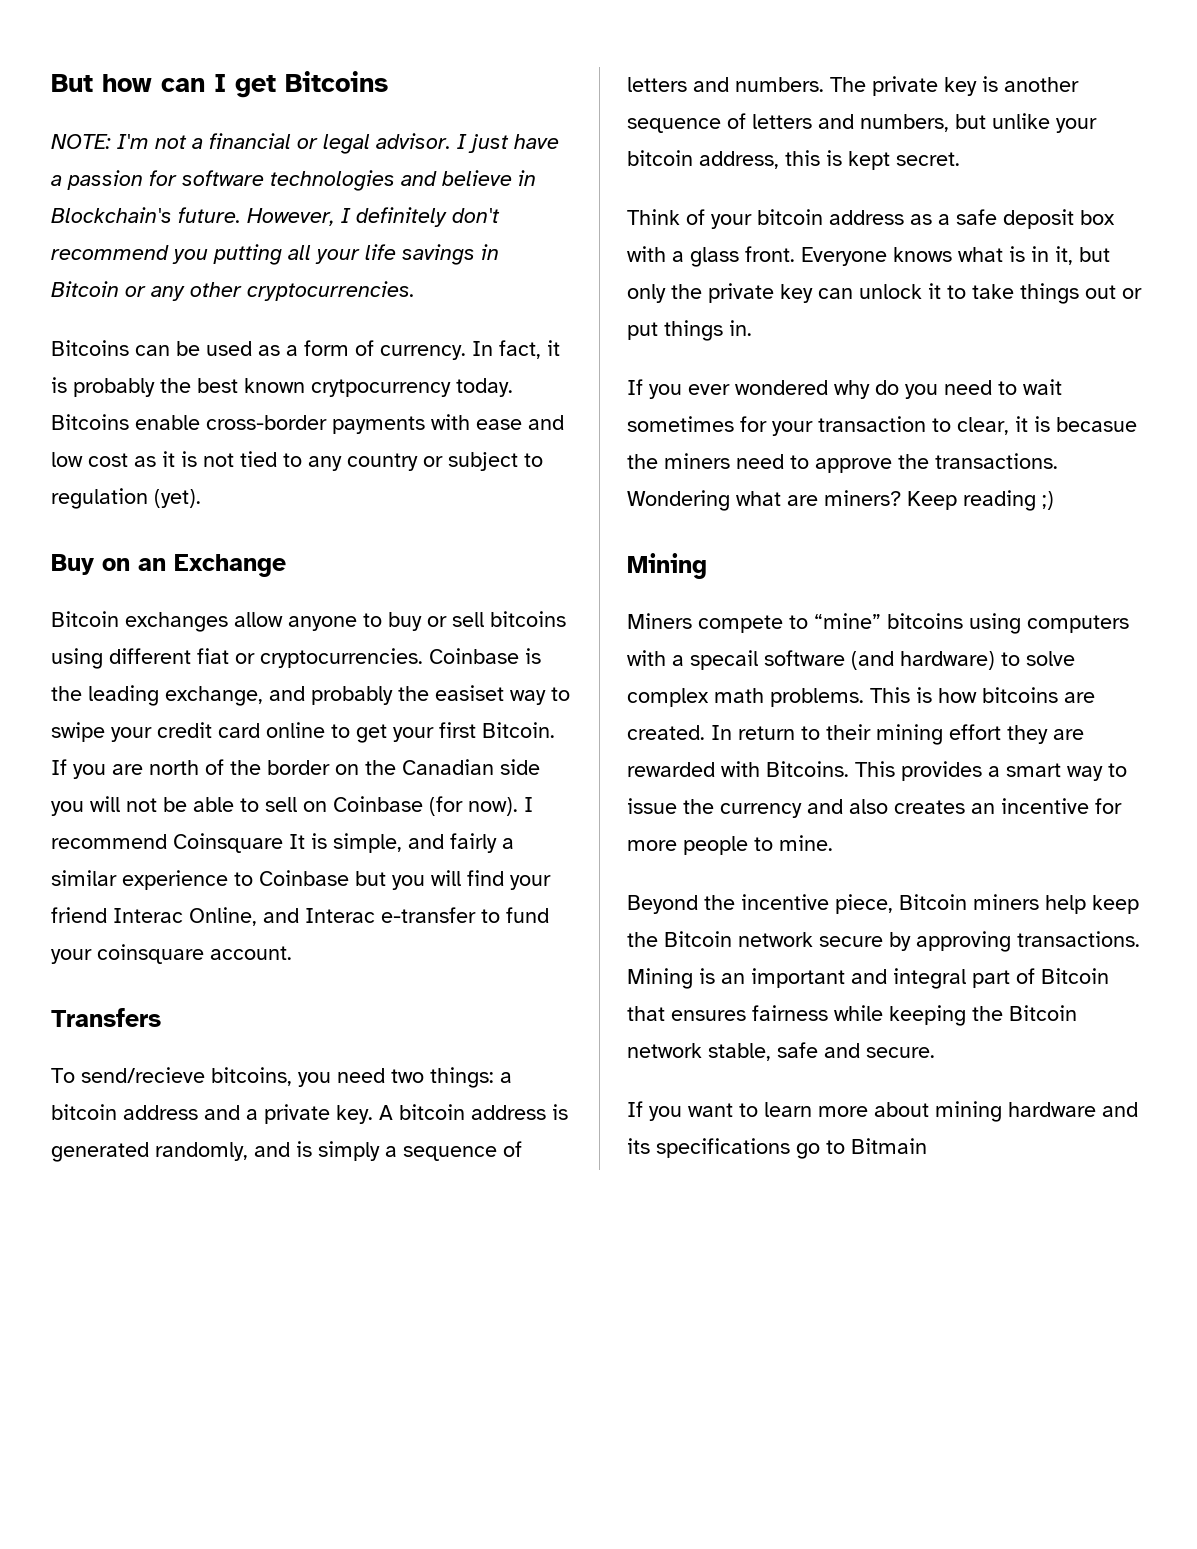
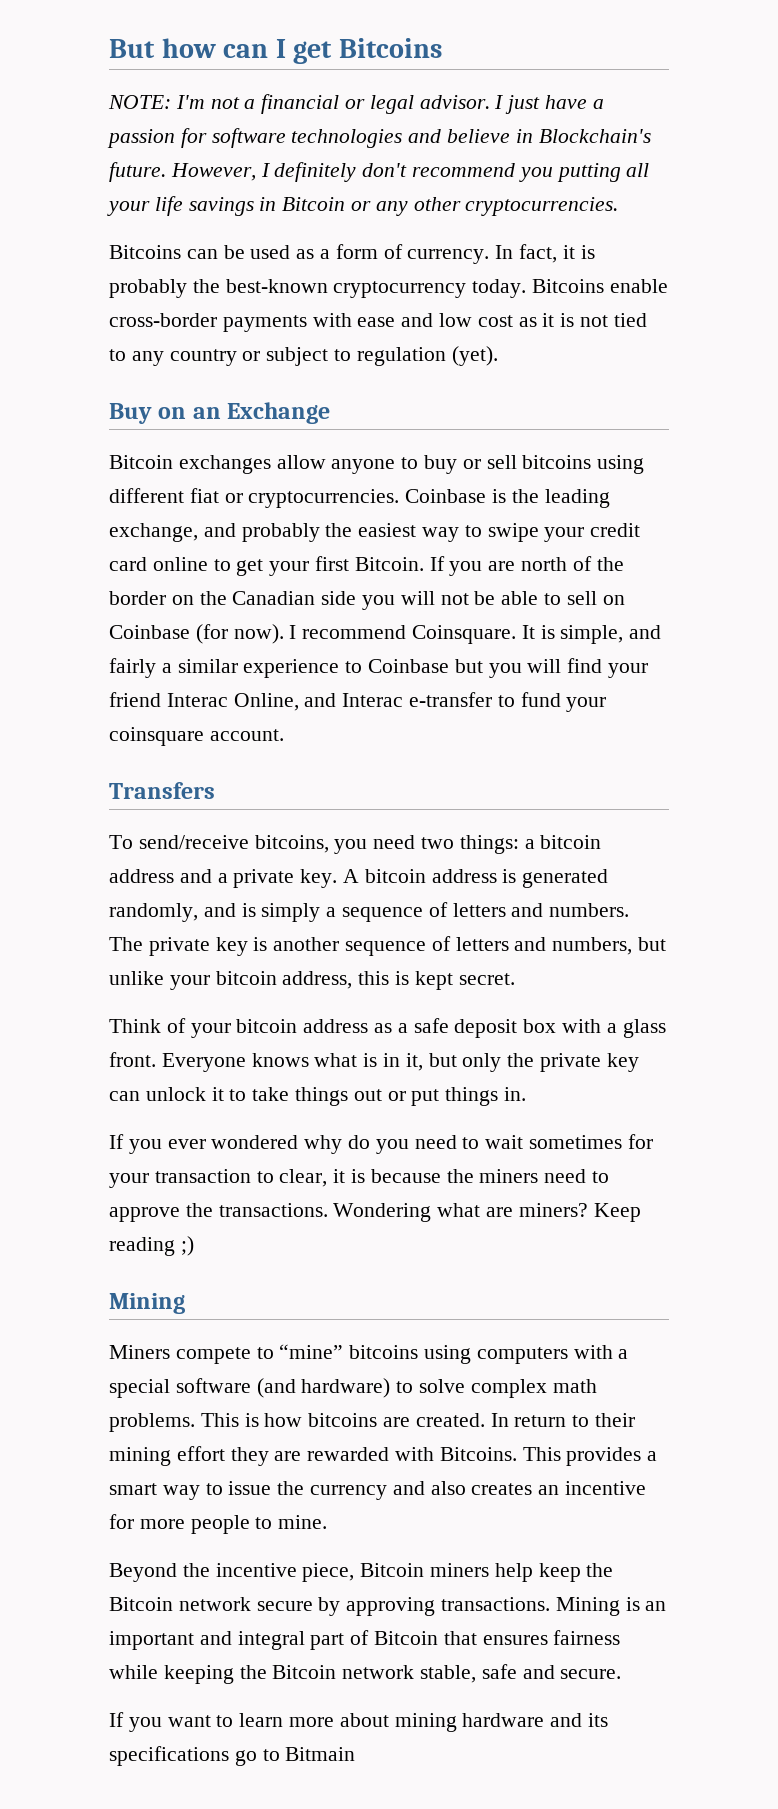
[197,378,451,397] best known crytpocurrency -> [225,279,467,298] best-known cryptocurrency
[435,685,504,701] easiset -> [358,523,417,537] easiest
[173,833,283,853] Coinsquare -> [412,625,517,644] Coinsquare.
[81,1067,205,1083] send/recieve -> [138,835,249,849] send/receive
[1056,417,1137,432] becasue -> [370,1169,441,1183] because
[690,650,758,670] specail -> [109,1379,170,1398] special

